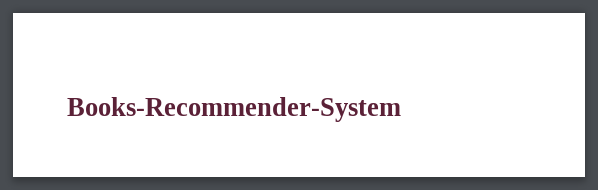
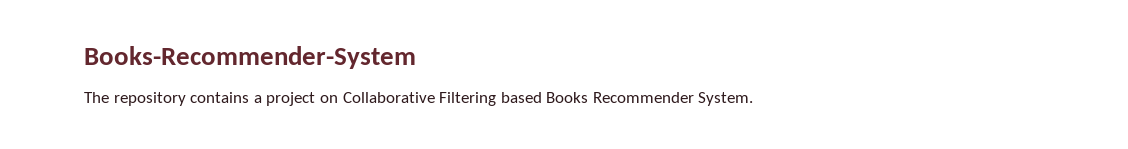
(401, 109) none -> [84,92,754,106] // The repository contains a project on Collaborative Filtering based Books Recommender System.

